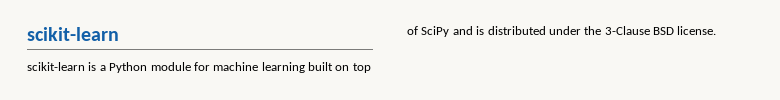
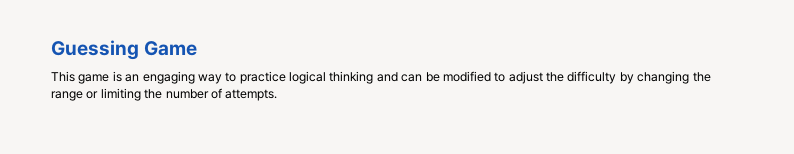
[27,27,119,41] [27,62,371,73] [407,26,717,37] scikit-learn // scikit-learn is a Python module for machine learning built on top of SciPy and is distributed under the 3-Clause BSD license. -> [51,40,198,60] [51,71,711,84] [51,88,278,101] Guessing Game // This game is an engaging way to practice logical thinking and can be modified to adjust the difficulty by changing the range or limiting the number of attempts.

